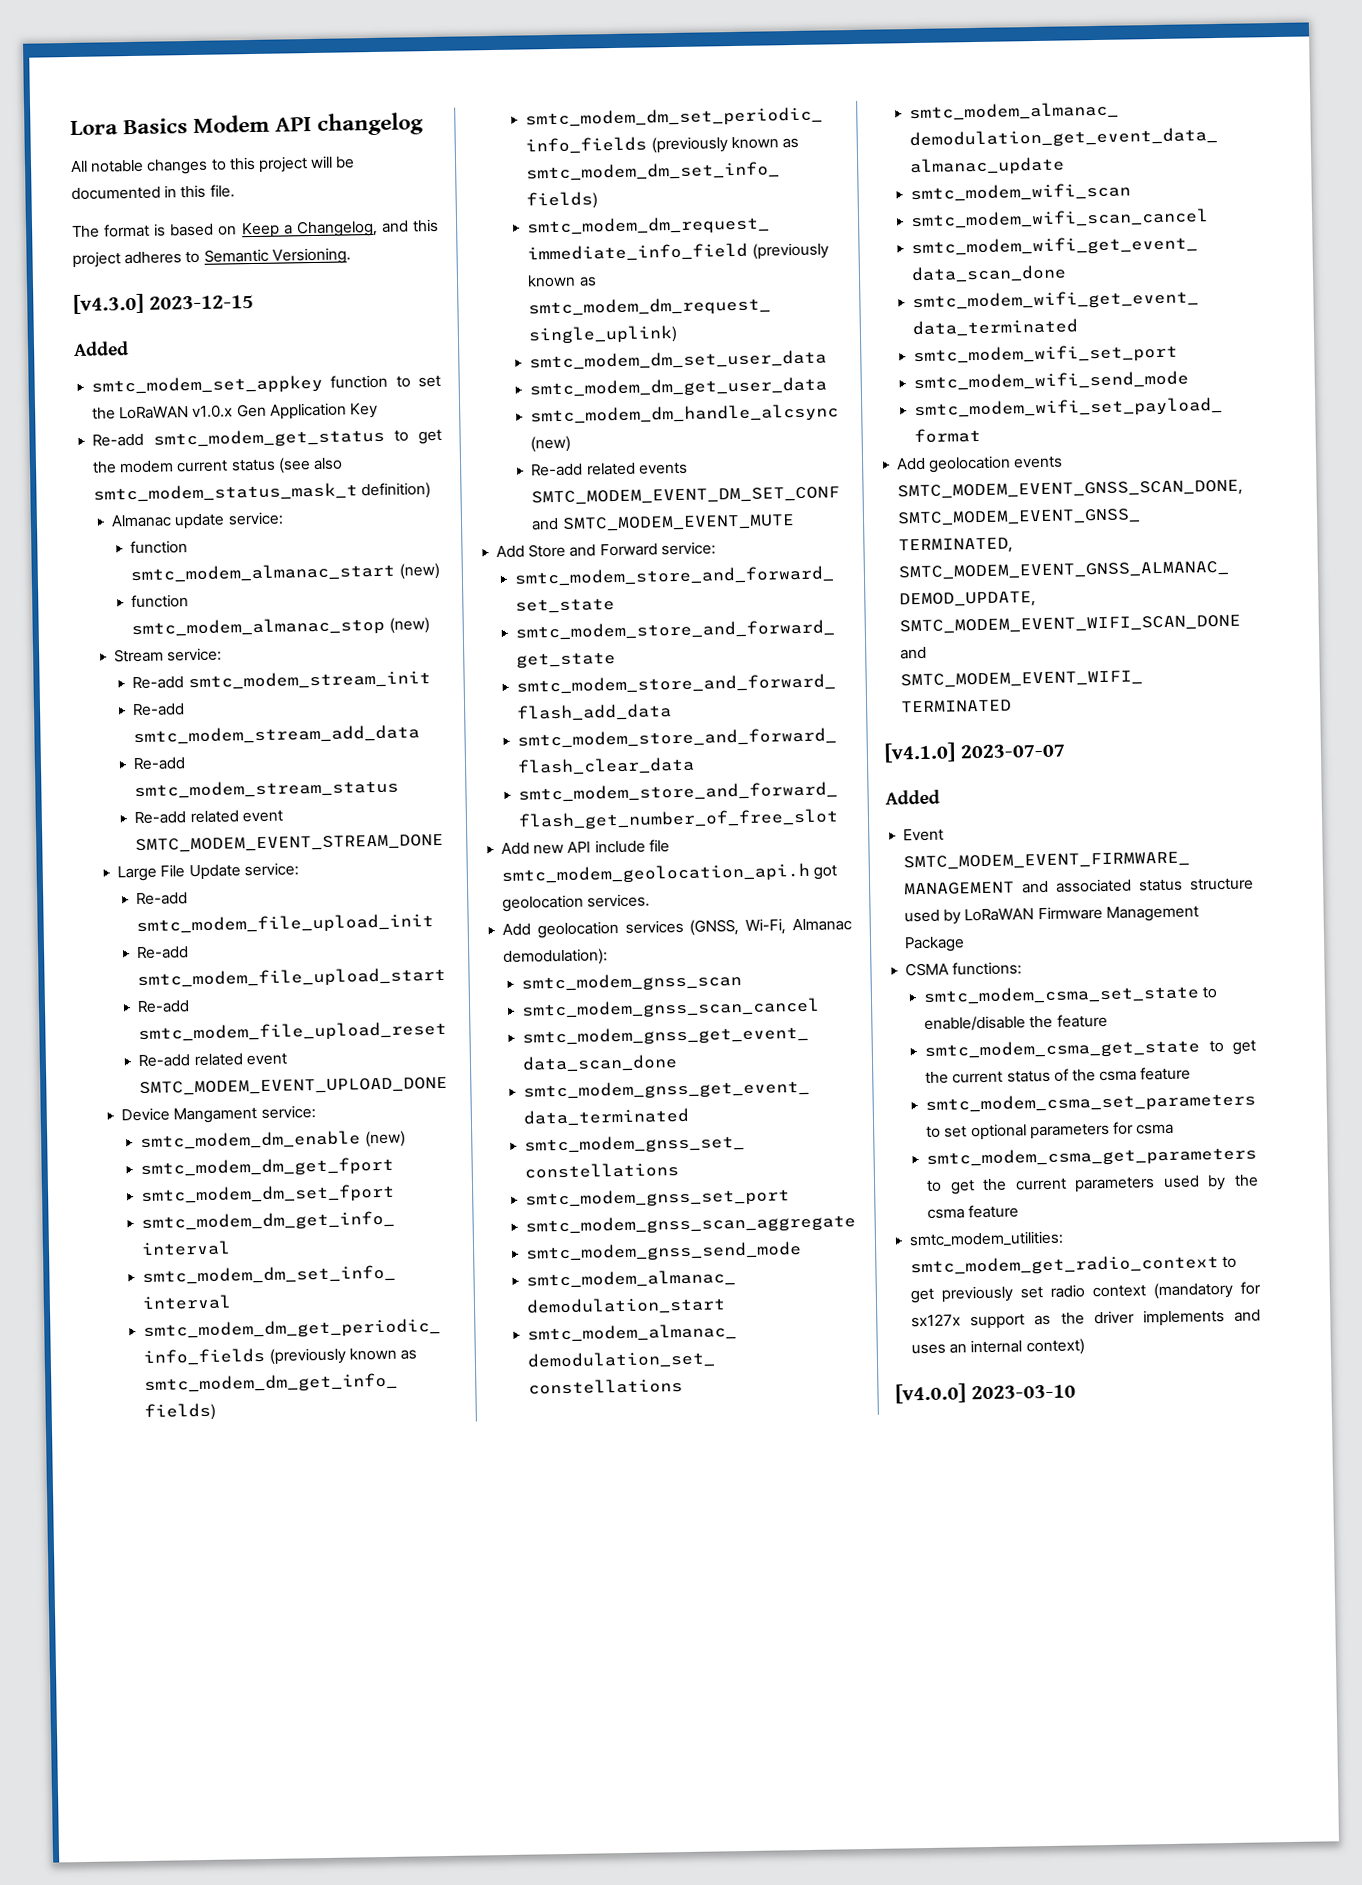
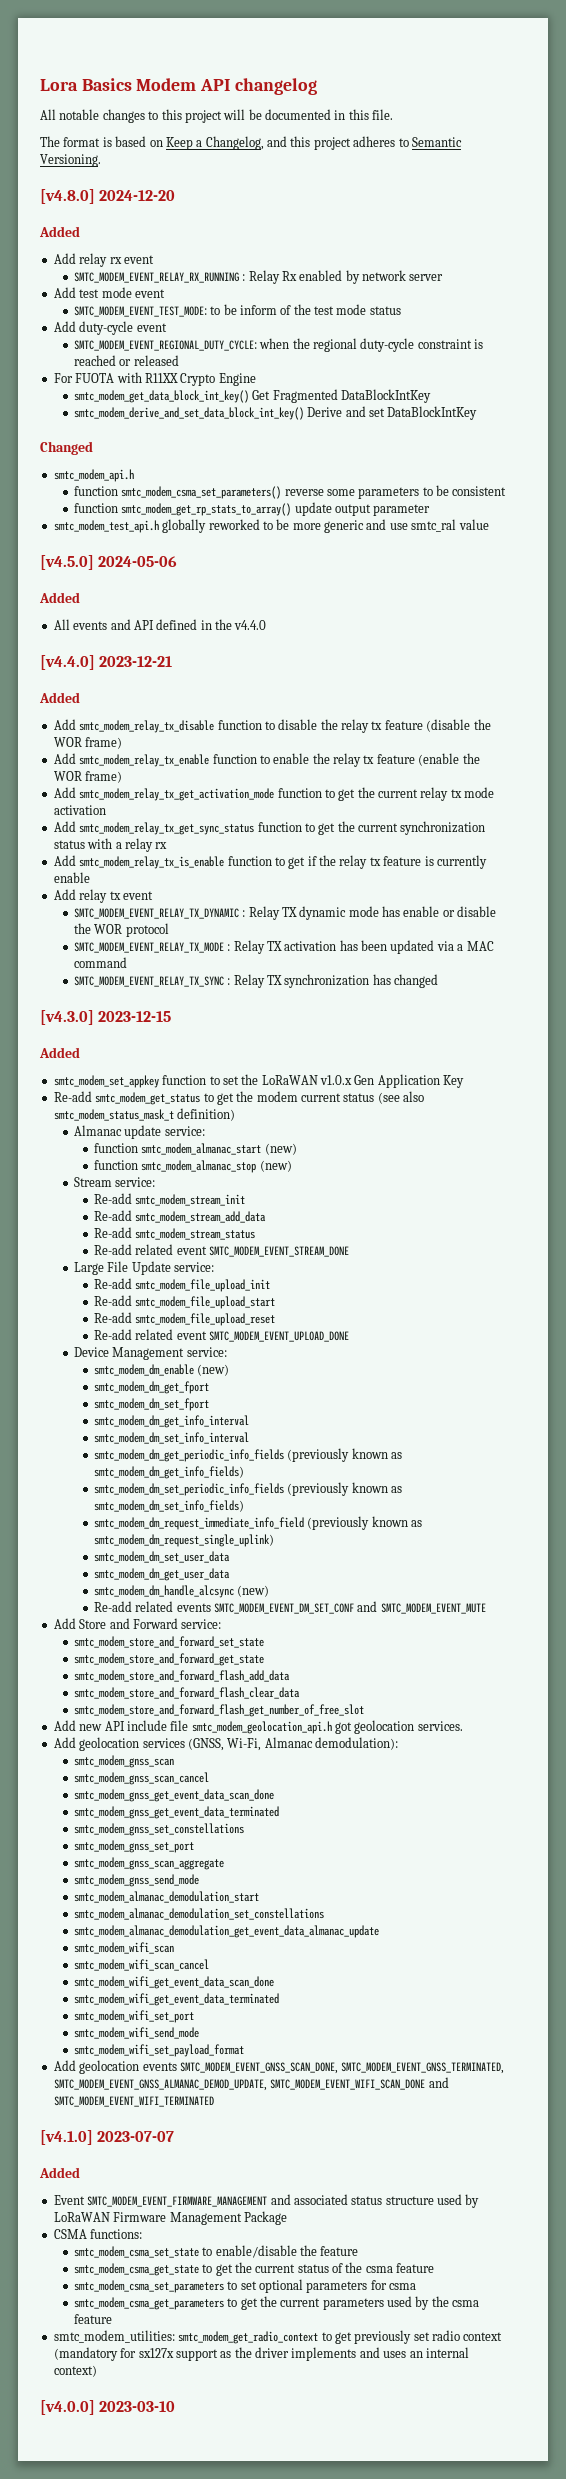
(351, 256) none -> [40,189,176,204] [39,226,80,237] [53,253,154,267] [73,270,444,284] [53,287,165,298] [73,304,401,317] [53,321,167,335] [73,338,484,352] [73,355,179,366] [53,372,256,386] [73,389,431,403] [73,406,478,420] [40,441,93,455] [53,469,134,482] [73,485,507,499] [73,502,431,516] [53,519,489,533] [40,555,178,570] [39,592,80,603] [53,619,267,630] [40,655,173,670] [39,692,80,703] [53,719,491,733] [53,737,123,749] [53,753,480,767] [53,771,123,783] [53,787,495,801] [53,805,106,815] [53,821,486,835] [53,838,168,852] [53,855,487,869] [53,872,90,883] [53,889,153,903] [73,906,497,920] [73,923,169,937] [73,940,494,954] [73,957,127,968] [73,974,439,988] // [v4.8.0] 2024-12-20 // Added // Add relay rx event // SMTC_MODEM_EVENT_RELAY_RX_RUNNING : Relay Rx enabled by network server // Add test mode event // SMTC_MODEM_EVENT_TEST_MODE: to be inform of the test mode status // Add duty-cycle event // SMTC_MODEM_EVENT_REGIONAL_DUTY_CYCLE: when the regional duty-cycle constraint is reached or released // For FUOTA with R11XX Crypto Engine // smtc_modem_get_data_block_int_key() Get Fragmented DataBlockIntKey // smtc_modem_derive_and_set_data_block_int_key() Derive and set DataBlockIntKey // Changed // smtc_modem_api.h // function smtc_modem_csma_set_parameters() reverse some parameters to be consistent // function smtc_modem_get_rp_stats_to_array() update output parameter // smtc_modem_test_api.h globally reworked to be more generic and use smtc_ral value // [v4.5.0] 2024-05-06 // Added // All events and API defined in the v4.4.0 // [v4.4.0] 2023-12-21 // Added // Add smtc_modem_relay_tx_disable function to disable the relay tx feature (disable the WOR frame) // Add smtc_modem_relay_tx_enable function to enable the relay tx feature (enable the WOR frame) // Add smtc_modem_relay_tx_get_activation_mode function to get the current relay tx mode activation // Add smtc_modem_relay_tx_get_sync_status function to get the current synchronization status with a relay rx // Add smtc_modem_relay_tx_is_enable function to get if the relay tx feature is currently enable // Add relay tx event // SMTC_MODEM_EVENT_RELAY_TX_DYNAMIC : Relay TX dynamic mode has enable or disable the WOR protocol // SMTC_MODEM_EVENT_RELAY_TX_MODE : Relay TX activation has been updated via a MAC command // SMTC_MODEM_EVENT_RELAY_TX_SYNC : Relay TX synchronization has changed
[173,1107,258,1124] Mangament -> [112,1347,185,1360] Management

